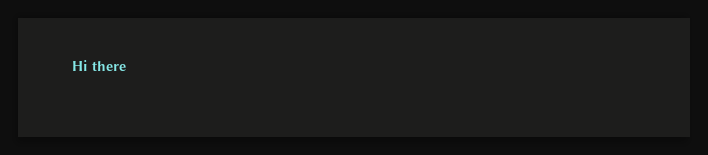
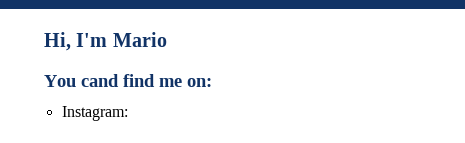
[72,60,126,71] Hi there -> [44,32,167,51] [44,74,212,87] [61,106,128,121] Hi, I'm Mario // You cand find me on: // Instagram:

